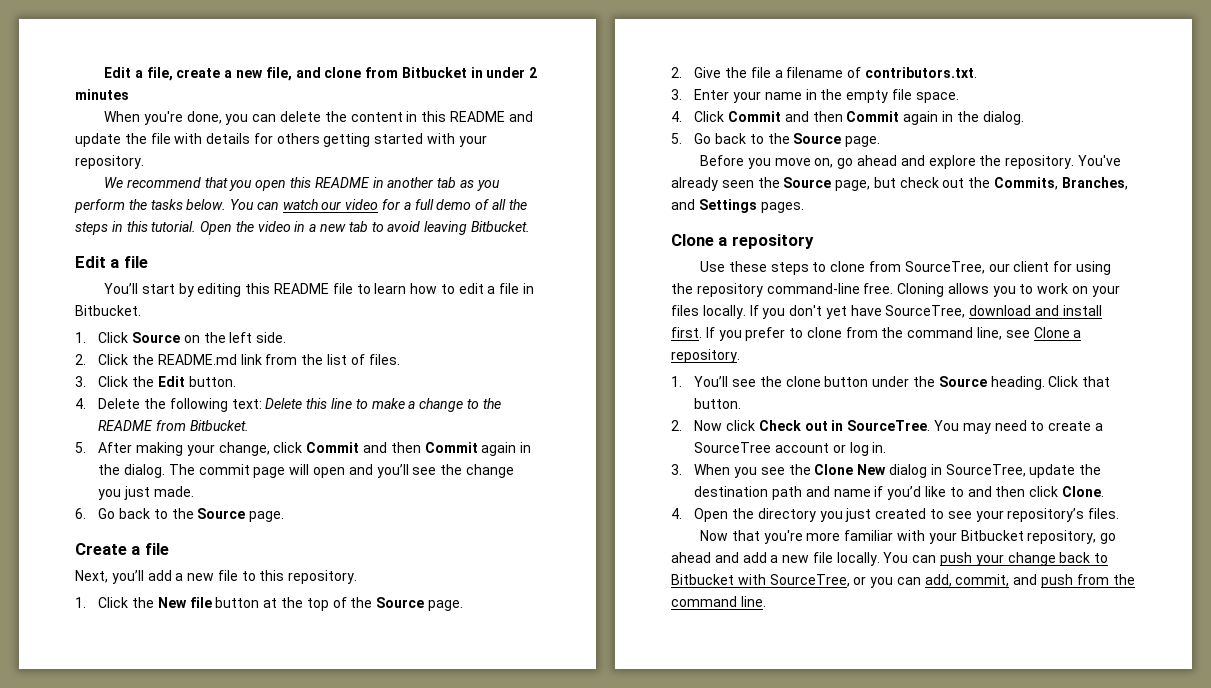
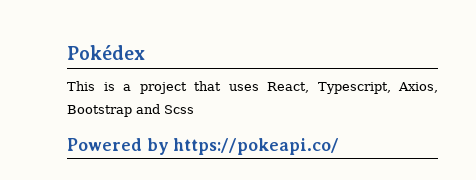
[104,67,538,81] [75,89,129,100] [104,111,533,125] [75,133,487,147] [75,155,144,169] [104,177,500,191] [74,199,527,213] [75,221,530,235] [75,256,148,268] [104,283,534,297] [75,305,141,316] [75,332,287,343] [75,354,400,365] [75,376,236,387] [75,398,501,412] [98,420,249,431] [75,442,532,456] [98,464,514,478] [98,486,194,500] [75,508,285,522] [75,543,169,555] [75,570,358,584] [75,597,463,611] [671,67,977,78] [671,89,959,103] [671,111,1024,125] [671,133,881,147] [700,155,1121,169] [671,177,1128,191] [671,199,804,213] [671,234,814,249] [700,261,1111,275] [671,283,1120,297] [671,305,1102,319] [671,327,1082,341] [671,349,740,363] [671,376,1111,390] [694,398,742,409] [671,420,1103,434] [694,442,887,456] [671,464,1102,478] [694,486,1104,500] [671,508,1120,522] [700,530,1117,544] [671,552,1109,566] [671,574,1135,588] [671,596,766,607] Edit a file, create a new file, and clone from Bitbucket in under 2 minutes // When you're done, you can delete the content in this README and update the file with details for others getting started with your repository. // We recommend that you open this README in another tab as you perform the tasks below. You can watch our video for a full demo of all the steps in this tutorial. Open the video in a new tab to avoid leaving Bitbucket. // Edit a file // You’ll start by editing this README file to learn how to edit a file in Bitbucket. // 1. Click Source on the left side. // 2. Click the README.md link from the list of files. // 3. Click the Edit button. // 4. Delete the following text: Delete this line to make a change to the README from Bitbucket. // 5. After making your change, click Commit and then Commit again in the dialog. The commit page will open and you’ll see the change you just made. // 6. Go back to the Source page. // Create a file // Next, you’ll add a new file to this repository. // 1. Click the New file button at the top of the Source page. // 2. Give the file a filename of contributors.txt. // 3. Enter your name in the empty file space. // 4. Click Commit and then Commit again in the dialog. // 5. Go back to the Source page. // Before you move on, go ahead and explore the repository. You've already seen the Source page, but check out the Commits, Branches, and Settings pages. // Clone a repository // Use these steps to clone from SourceTree, our client for using the repository command-line free. Cloning allows you to work on your files locally. If you don't yet have SourceTree, download and install first. If you prefer to clone from the command line, see Clone a repository. // 1. You’ll see the clone button under the Source heading. Click that button. // 2. Now click Check out in SourceTree. You may need to create a SourceTree account or log in. // 3. When you see the Clone New dialog in SourceTree, update the destination path and name if you’d like to and then click Clone. // 4. Open the directory you just created to see your repository’s files. // Now that you're more familiar with your Bitbucket repository, go ahead and add a new file locally. You can push your change back to Bitbucket with SourceTree, or you can add, commit, and push from the command line. -> [67,45,145,60] [67,81,438,94] [67,104,194,117] [67,138,340,155] Pokédex // This is a project that uses React, Typescript, Axios, Bootstrap and Scss // Powered by https://pokeapi.co/

